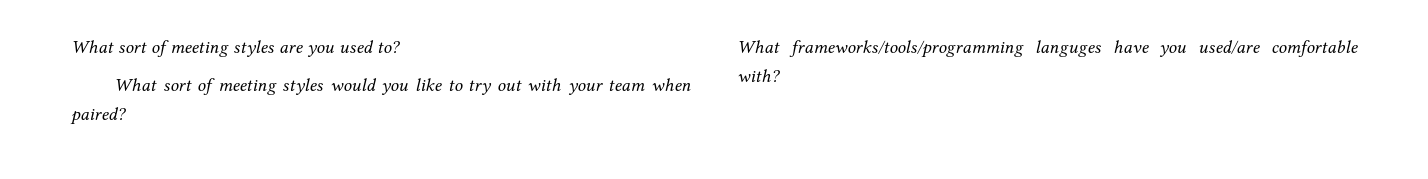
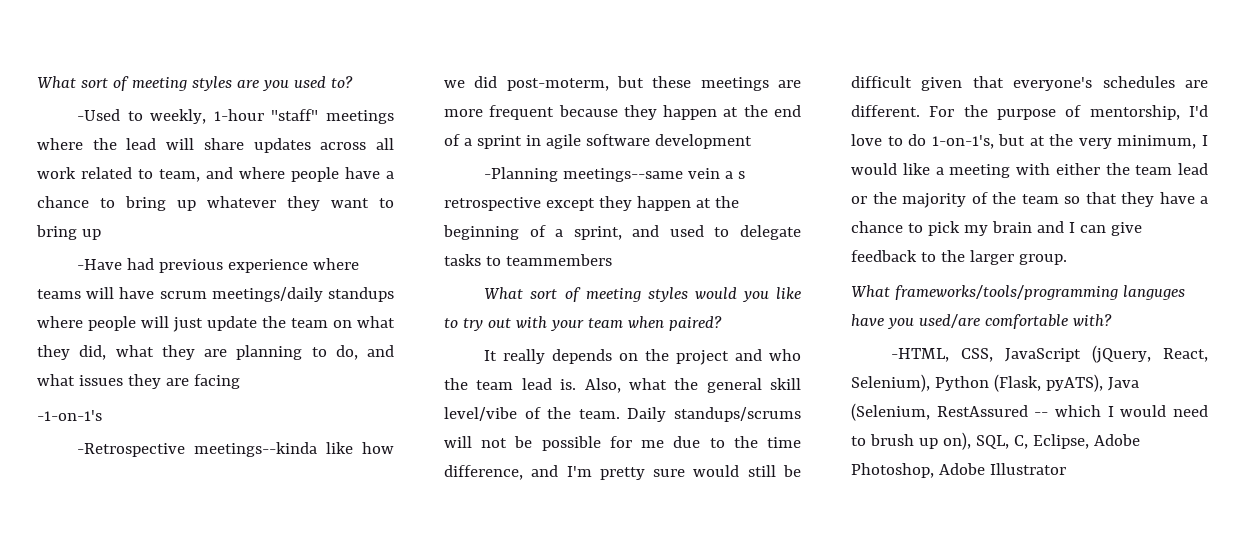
(400, 47) none -> [77,109,394,124] [37,138,395,153] [37,167,394,182] [37,196,394,211] [36,225,101,240] [77,258,360,273] [37,287,394,302] [37,316,395,332] [37,345,394,360] [37,374,240,389] [37,410,102,421] [77,442,394,457] [444,76,801,91] [444,105,801,120] [444,134,752,149] [484,167,746,182] [444,196,739,211] [443,225,801,240] [444,254,612,266] // -Used to weekly, 1-hour "staff" meetings where the lead will share updates across all work related to team, and where people have a chance to bring up whatever they want to bring up // -Have had previous experience where teams will have scrum meetings/daily standups where people will just update the team on what they did, what they are planning to do, and what issues they are facing // -1-on-1's // -Retrospective meetings--kinda like how we did post-moterm, but these meetings are more frequent because they happen at the end of a sprint in agile software development // -Planning meetings--same vein a s retrospective except they happen at the beginning of a sprint, and used to delegate tasks to teammembers
(126, 116) none -> [484,349,801,365] [444,378,801,393] [444,407,801,422] [444,436,801,451] [444,465,801,480] [851,76,1208,91] [851,105,1208,120] [851,134,1208,149] [851,163,1208,178] [851,192,1208,208] [851,221,1142,236] [851,250,1067,265] // It really depends on the project and who the team lead is. Also, what the general skill level/vibe of the team. Daily standups/scrums will not be possible for me due to the time difference, and I'm pretty sure would still be difficult given that everyone's schedules are different. For the purpose of mentorship, I'd love to do 1-on-1's, but at the very minimum, I would like a meeting with either the team lead or the majority of the team so that they have a chance to pick my brain and I can give feedback to the larger group.
(780, 75) none -> [891,345,1208,363] [851,374,1139,392] [851,403,1208,421] [851,432,1140,450] [851,463,1066,478] // -HTML, CSS, JavaScript (jQuery, React, Selenium), Python (Flask, pyATS), Java (Selenium, RestAssured -- which I would need to brush up on), SQL, C, Eclipse, Adobe Photoshop, Adobe Illustrator

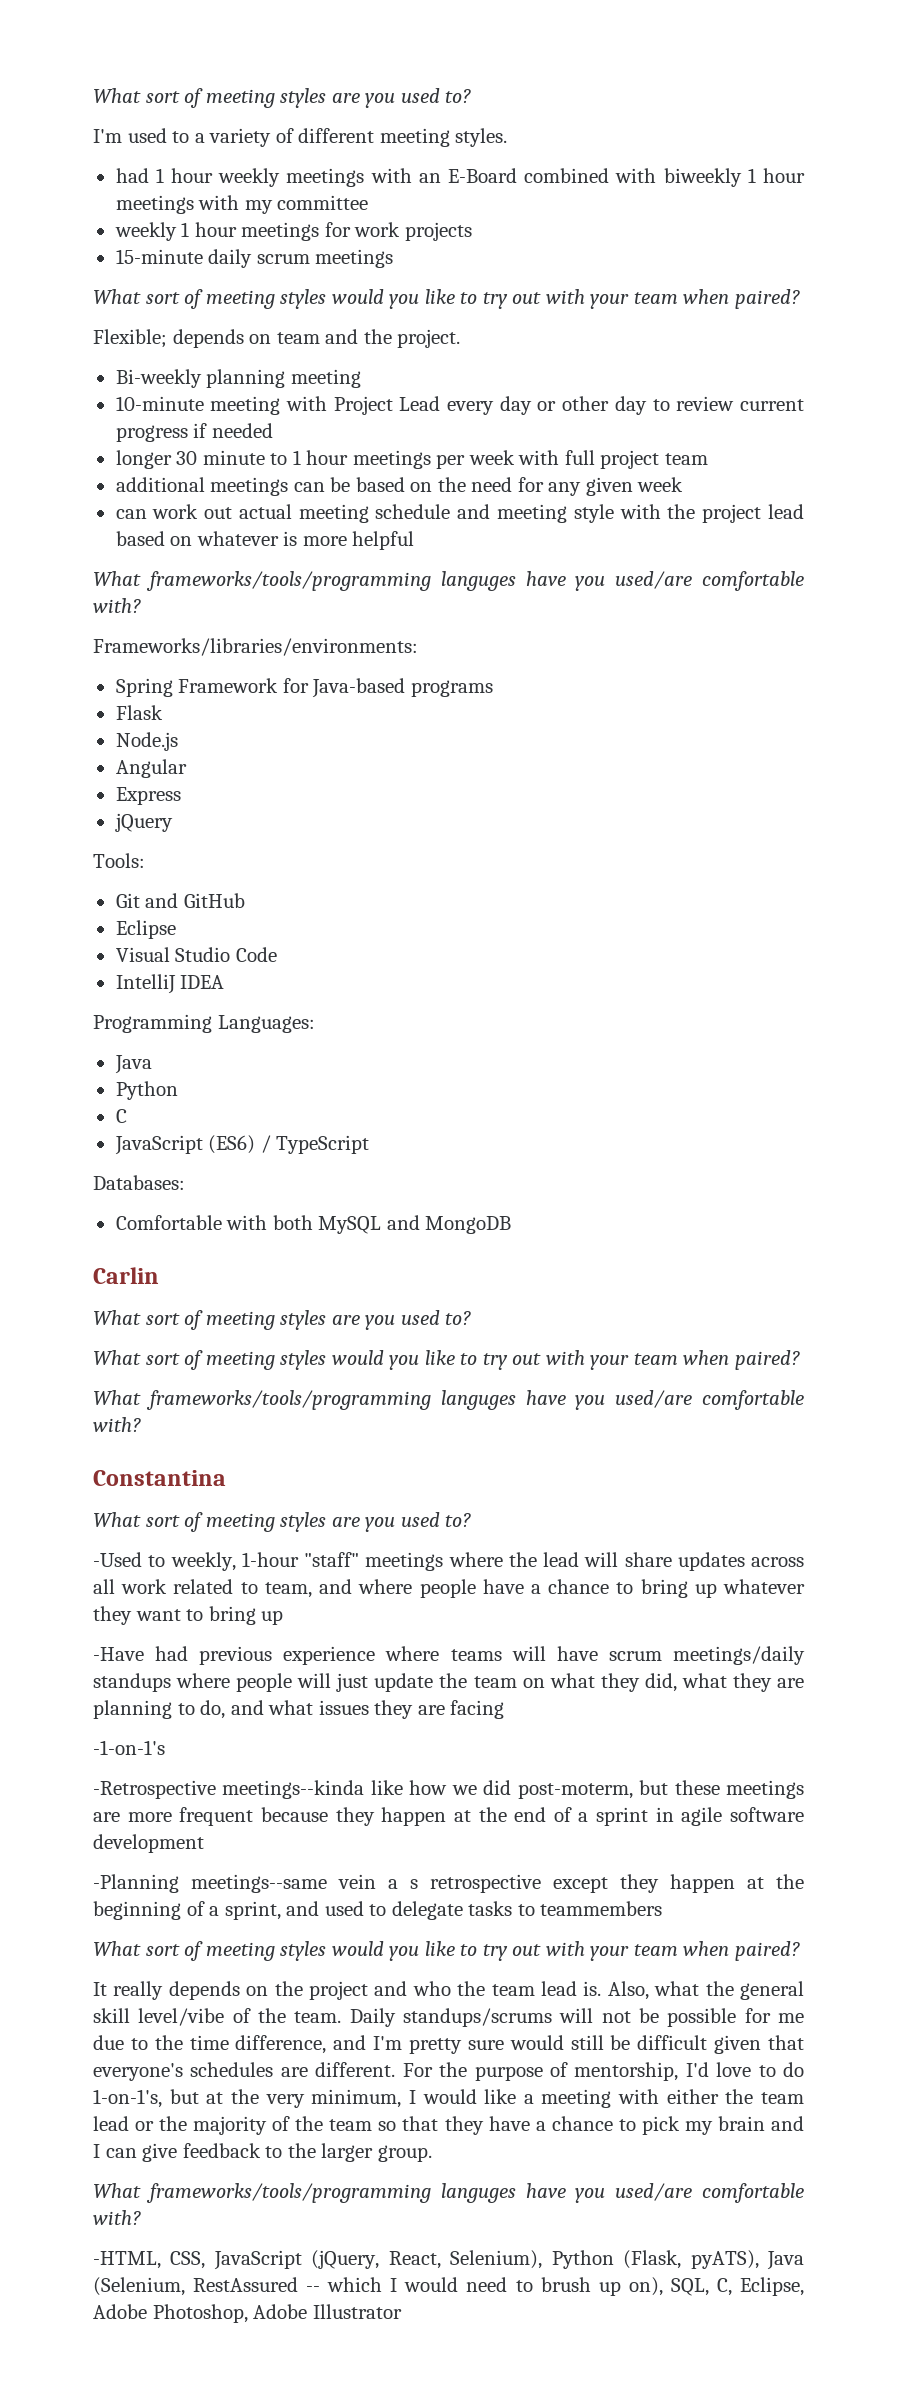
[37,76,353,91] What sort of meeting styles are you used to? -> [93,88,472,108] [93,128,508,147] [115,168,805,187] [115,195,369,214] [114,222,472,241] [115,249,394,268] [93,289,801,309] [93,329,461,348] [115,369,361,388] [115,396,804,415] [115,423,273,442] [115,450,708,469] [115,477,684,496] [115,504,805,523] [115,531,415,550] [93,571,804,591] [93,598,141,613] [93,638,418,656] [115,678,493,698] [115,705,163,720] [115,732,178,751] [115,759,187,778] [115,787,181,805] [114,813,173,832] [93,853,145,868] [115,893,245,908] [115,920,176,939] [115,947,277,962] [115,974,225,994] [93,1014,315,1033] [114,1055,152,1074] [115,1081,178,1100] [115,1109,127,1123] [114,1135,370,1155] [93,1175,185,1190] [115,1215,512,1234] [93,1267,159,1284] [93,1310,472,1330] [93,1350,801,1370] [93,1390,804,1410] [93,1417,141,1432] [93,1470,226,1486] [93,1512,472,1532] What sort of meeting styles are you used to? // I'm used to a variety of different meeting styles. // had 1 hour weekly meetings with an E-Board combined with biweekly 1 hour meetings with my committee // weekly 1 hour meetings for work projects // 15-minute daily scrum meetings // What sort of meeting styles would you like to try out with your team when paired? // Flexible; depends on team and the project. // Bi-weekly planning meeting // 10-minute meeting with Project Lead every day or other day to review current progress if needed // longer 30 minute to 1 hour meetings per week with full project team // additional meetings can be based on the need for any given week // can work out actual meeting schedule and meeting style with the project lead based on whatever is more helpful // What frameworks/tools/programming languges have you used/are comfortable with? // Frameworks/libraries/environments: // Spring Framework for Java-based programs // Flask // Node.js // Angular // Express // jQuery // Tools: // Git and GitHub // Eclipse // Visual Studio Code // IntelliJ IDEA // Programming Languages: // Java // Python // C // JavaScript (ES6) / TypeScript // Databases: // Comfortable with both MySQL and MongoDB // Carlin // What sort of meeting styles are you used to? // What sort of meeting styles would you like to try out with your team when paired? // What frameworks/tools/programming languges have you used/are comfortable with? // Constantina // What sort of meeting styles are you used to?

